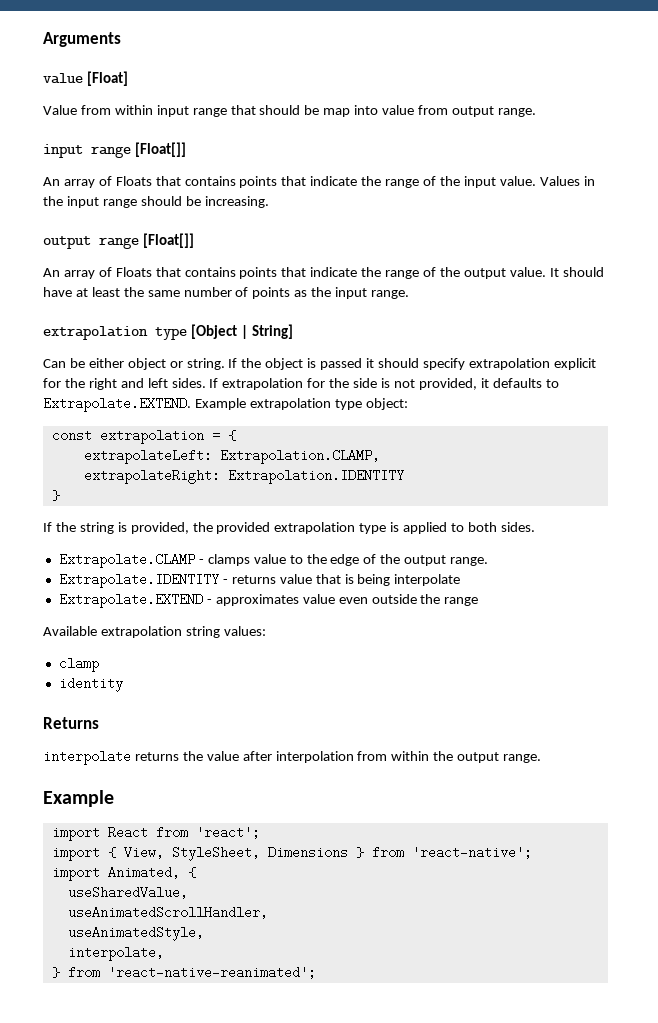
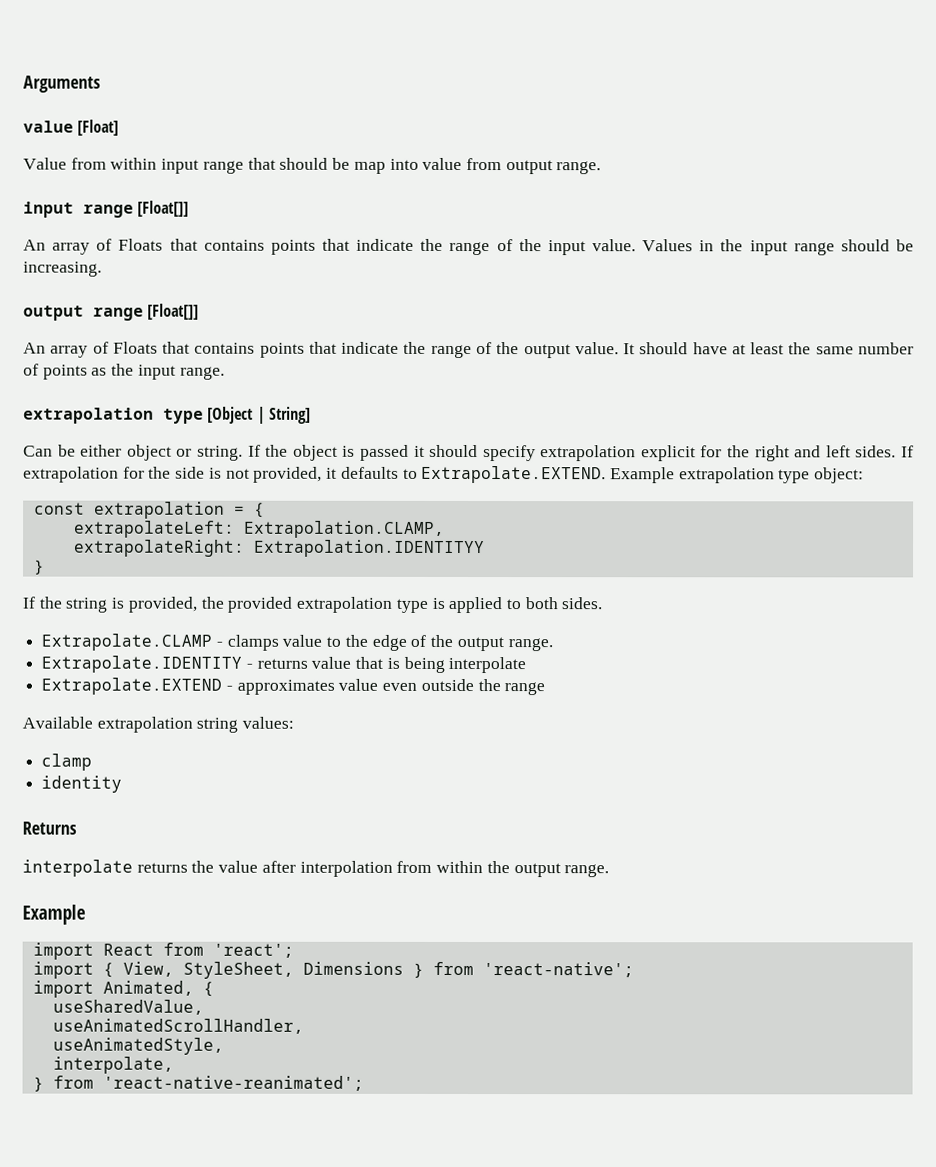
[227,469,404,484] Extrapolation.IDENTITY -> [253,539,485,558] Extrapolation.IDENTITYY

